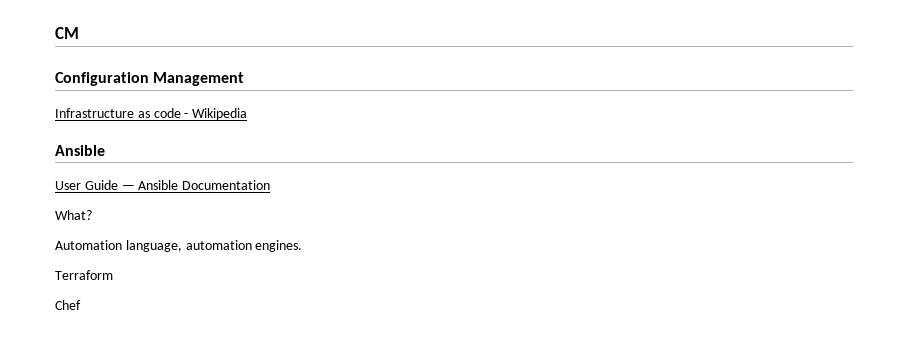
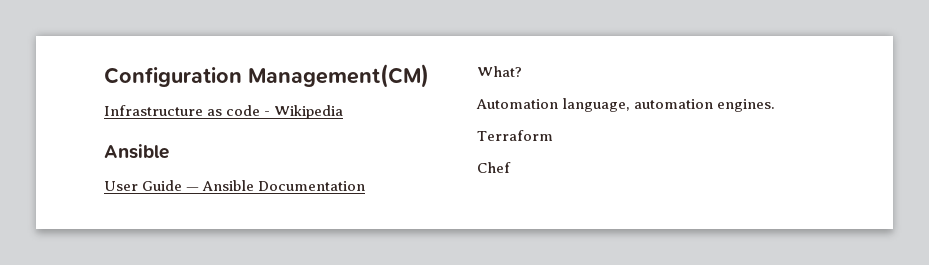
[55,27,79,39] [55,72,245,86] CM // Configuration Management -> [104,64,429,88] Configuration Management(CM)

